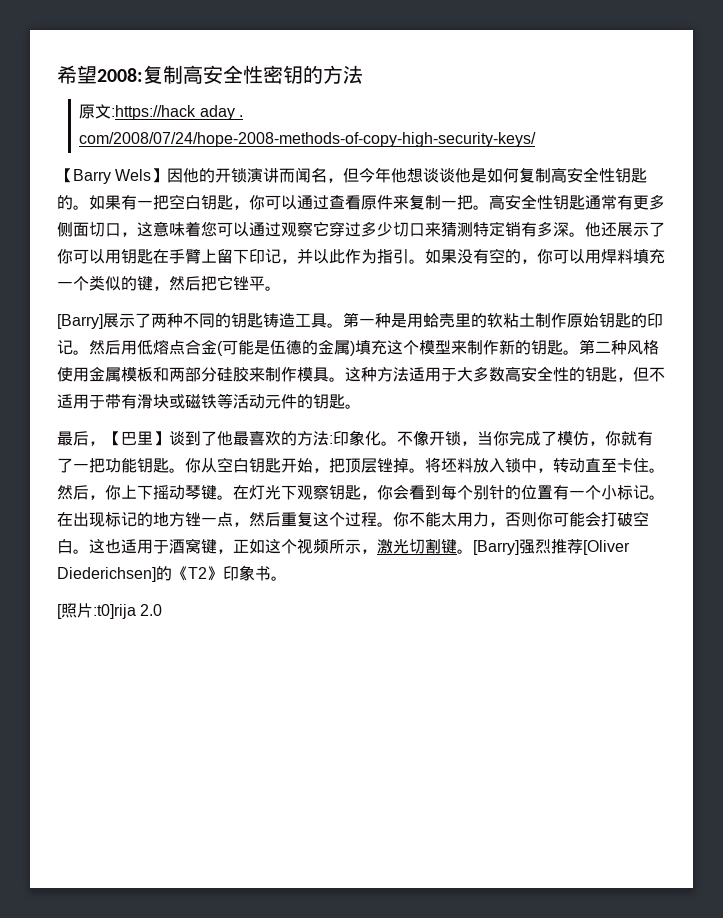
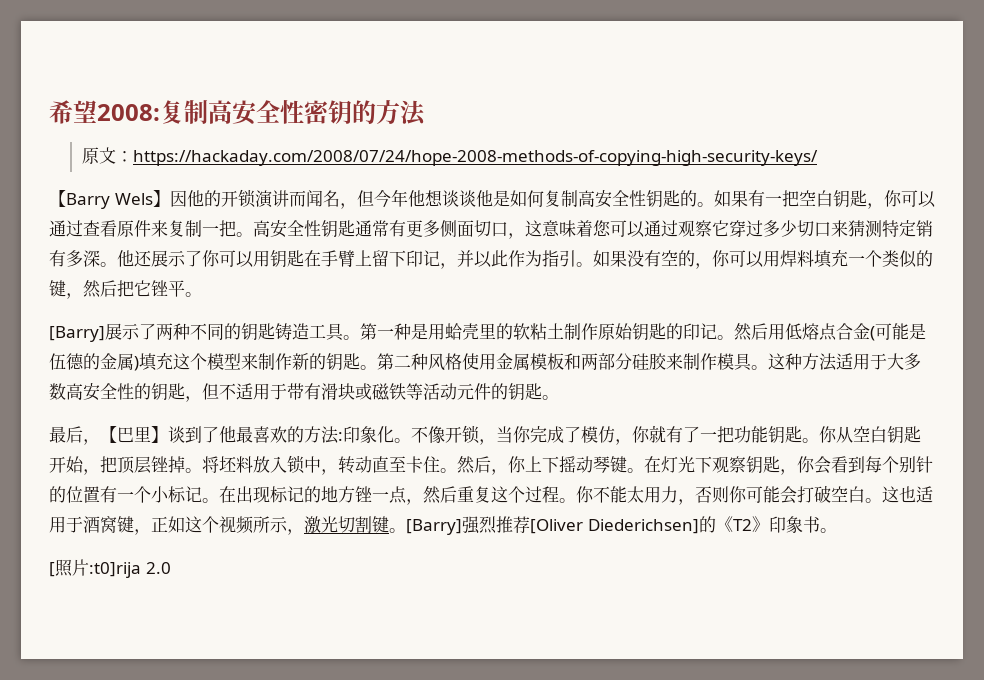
[111,105,244,120] [79,132,537,147] :https://hack aday . com/2008/07/24/hope-2008-methods-of-copy-high-security-keys/ -> [115,150,818,166] ：https://hackaday.com/2008/07/24/hope-2008-methods-of-copying-high-security-keys/

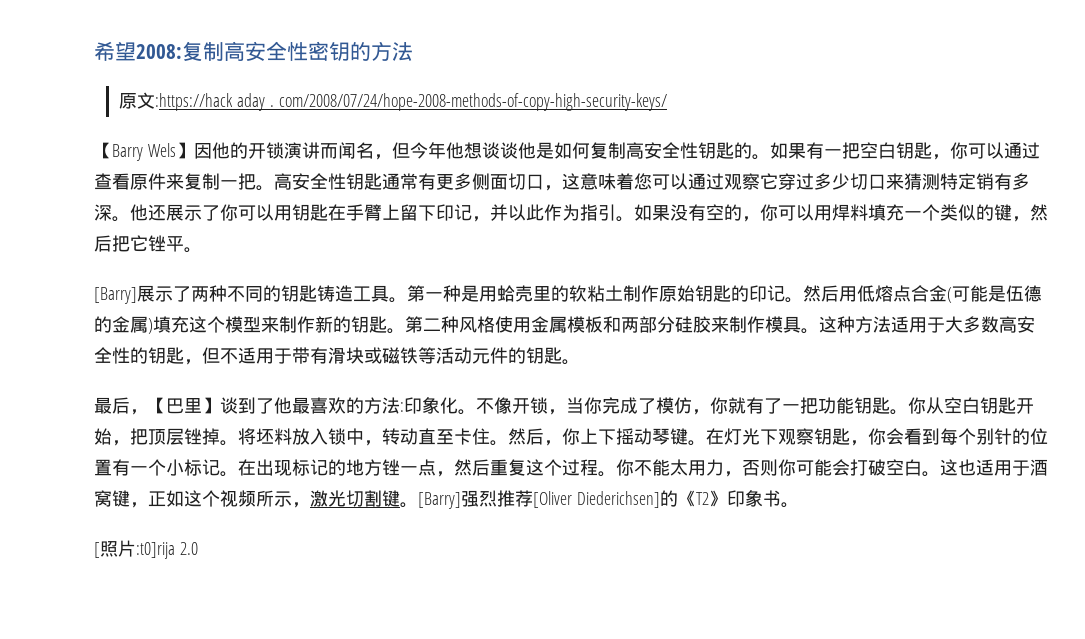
[115,150,818,166] ：https://hackaday.com/2008/07/24/hope-2008-methods-of-copying-high-security-keys/ -> [154,93,667,111] :https://hack aday . com/2008/07/24/hope-2008-methods-of-copy-high-security-keys/

